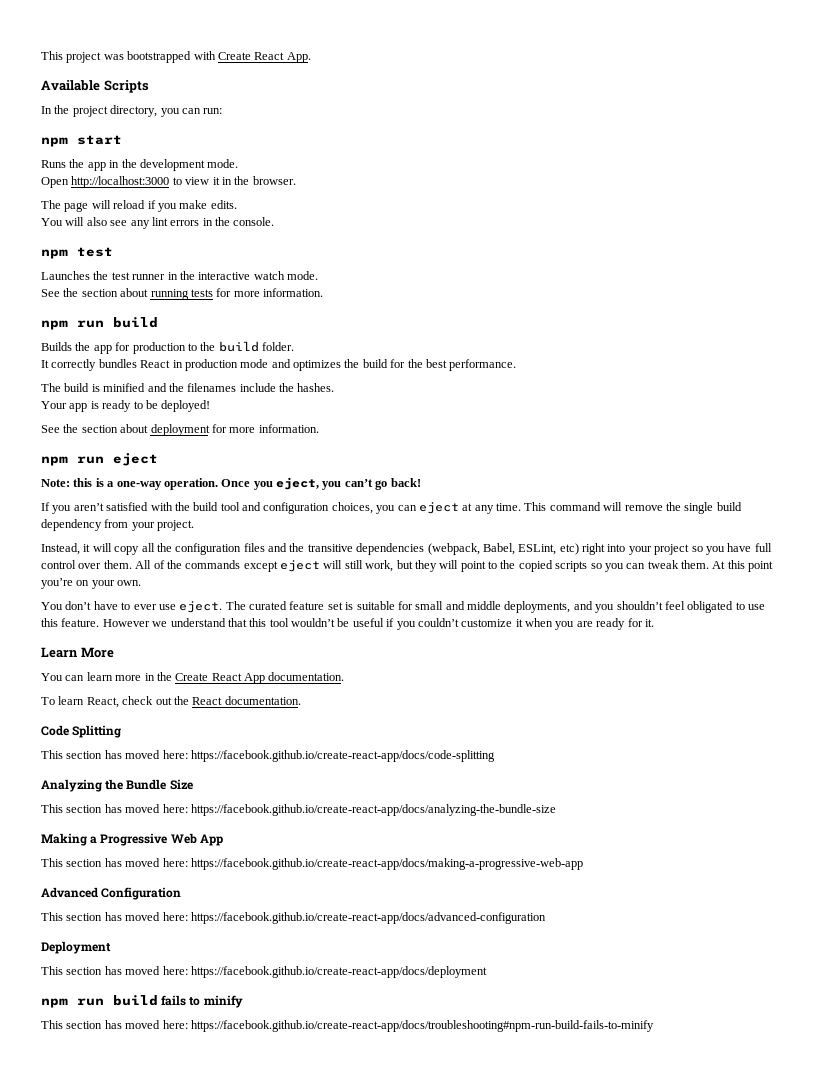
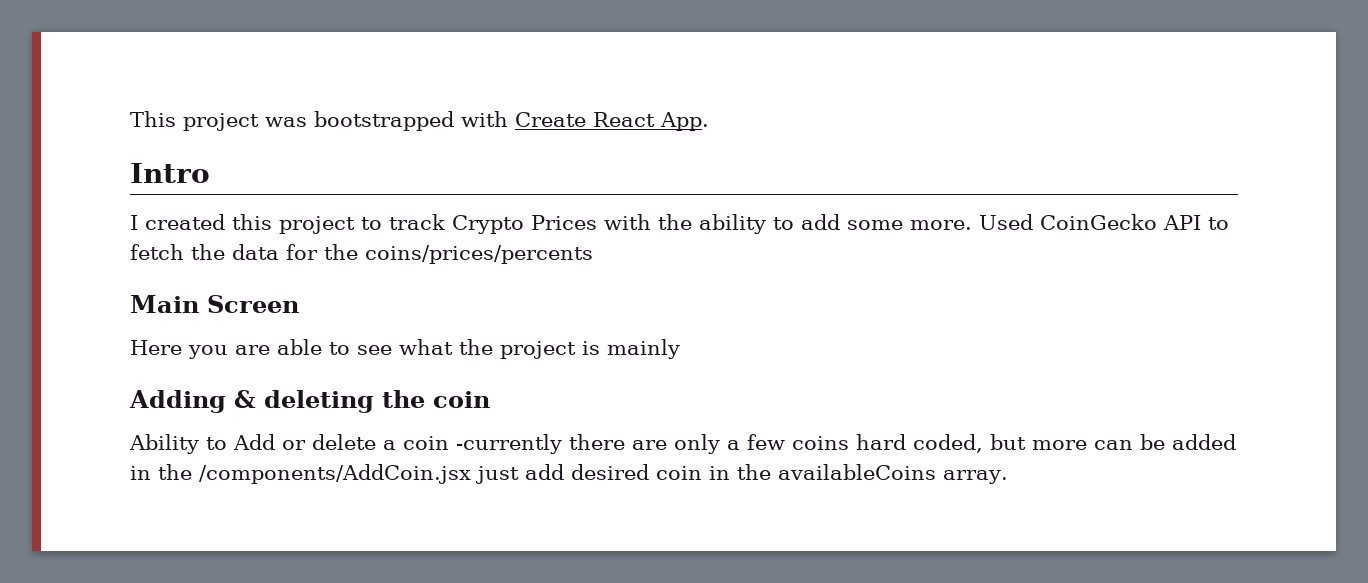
[41,80,149,93] [41,105,223,117] [41,135,122,147] [41,159,239,171] [41,176,296,188] [41,200,237,212] [41,217,275,229] [41,247,113,259] [41,271,318,280] [41,288,323,300] [41,317,158,330] [41,341,294,354] [41,359,517,371] [41,383,335,392] [41,400,211,412] [41,424,319,436] [41,453,158,466] [41,477,421,490] [41,502,742,514] [41,519,195,531] [41,543,772,555] [41,560,774,572] [41,578,142,589] [41,601,765,613] [41,618,654,630] [41,647,114,658] [41,672,345,684] [41,696,301,708] [41,725,122,738] [41,750,495,762] [41,779,193,792] [41,804,556,816] [41,833,223,846] [41,858,583,870] [41,887,182,900] [41,912,546,924] [41,941,111,954] [41,966,487,978] [41,995,243,1008] [41,1020,654,1032] Available Scripts // In the project directory, you can run: // npm start // Runs the app in the development mode. // Open http://localhost:3000 to view it in the browser. // The page will reload if you make edits. // You will also see any lint errors in the console. // npm test // Launches the test runner in the interactive watch mode. // See the section about running tests for more information. // npm run build // Builds the app for production to the build folder. // It correctly bundles React in production mode and optimizes the build for the best performance. // The build is minified and the filenames include the hashes. // Your app is ready to be deployed! // See the section about deployment for more information. // npm run eject // Note: this is a one-way operation. Once you eject, you can’t go back! // If you aren’t satisfied with the build tool and configuration choices, you can eject at any time. This command will remove the single build dependency from your project. // Instead, it will copy all the configuration files and the transitive dependencies (webpack, Babel, ESLint, etc) right into your project so you have full control over them. All of the commands except eject will still work, but they will point to the copied scripts so you can tweak them. At this point you’re on your own. // You don’t have to ever use eject. The curated feature set is suitable for small and middle deployments, and you shouldn’t feel obligated to use this feature. However we understand that this tool wouldn’t be useful if you couldn’t customize it when you are ready for it. // Learn More // You can learn more in the Create React App documentation. // To learn React, check out the React documentation. // Code Splitting // This section has moved here: https://facebook.github.io/create-react-app/docs/code-splitting // Analyzing the Bundle Size // This section has moved here: https://facebook.github.io/create-react-app/docs/analyzing-the-bundle-size // Making a Progressive Web App // This section has moved here: https://facebook.github.io/create-react-app/docs/making-a-progressive-web-app // Advanced Configuration // This section has moved here: https://facebook.github.io/create-react-app/docs/advanced-configuration // Deployment // This section has moved here: https://facebook.github.io/create-react-app/docs/deployment // npm run build fails to minify // This section has moved here: https://facebook.github.io/create-react-app/docs/troubleshooting#npm-run-build-fails-to-minify -> [130,163,210,183] [130,214,1229,234] [130,244,593,264] [130,295,299,313] [130,339,680,359] [129,390,490,413] [129,434,1236,454] [130,464,1008,484] Intro // I created this project to track Crypto Prices with the ability to add some more. Used CoinGecko API to fetch the data for the coins/prices/percents // Main Screen // Here you are able to see what the project is mainly // Adding & deleting the coin // Ability to Add or delete a coin -currently there are only a few coins hard coded, but more can be added in the /components/AddCoin.jsx just add desired coin in the availableCoins array.

